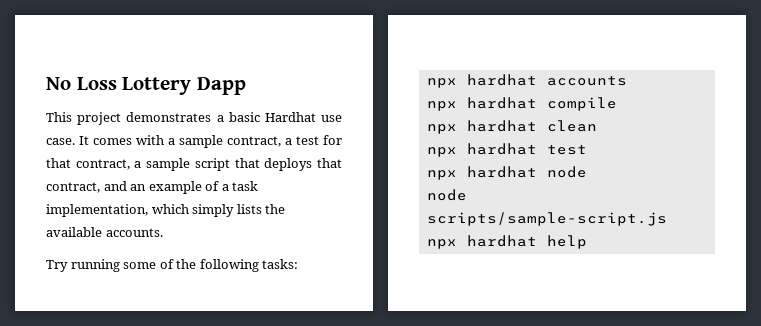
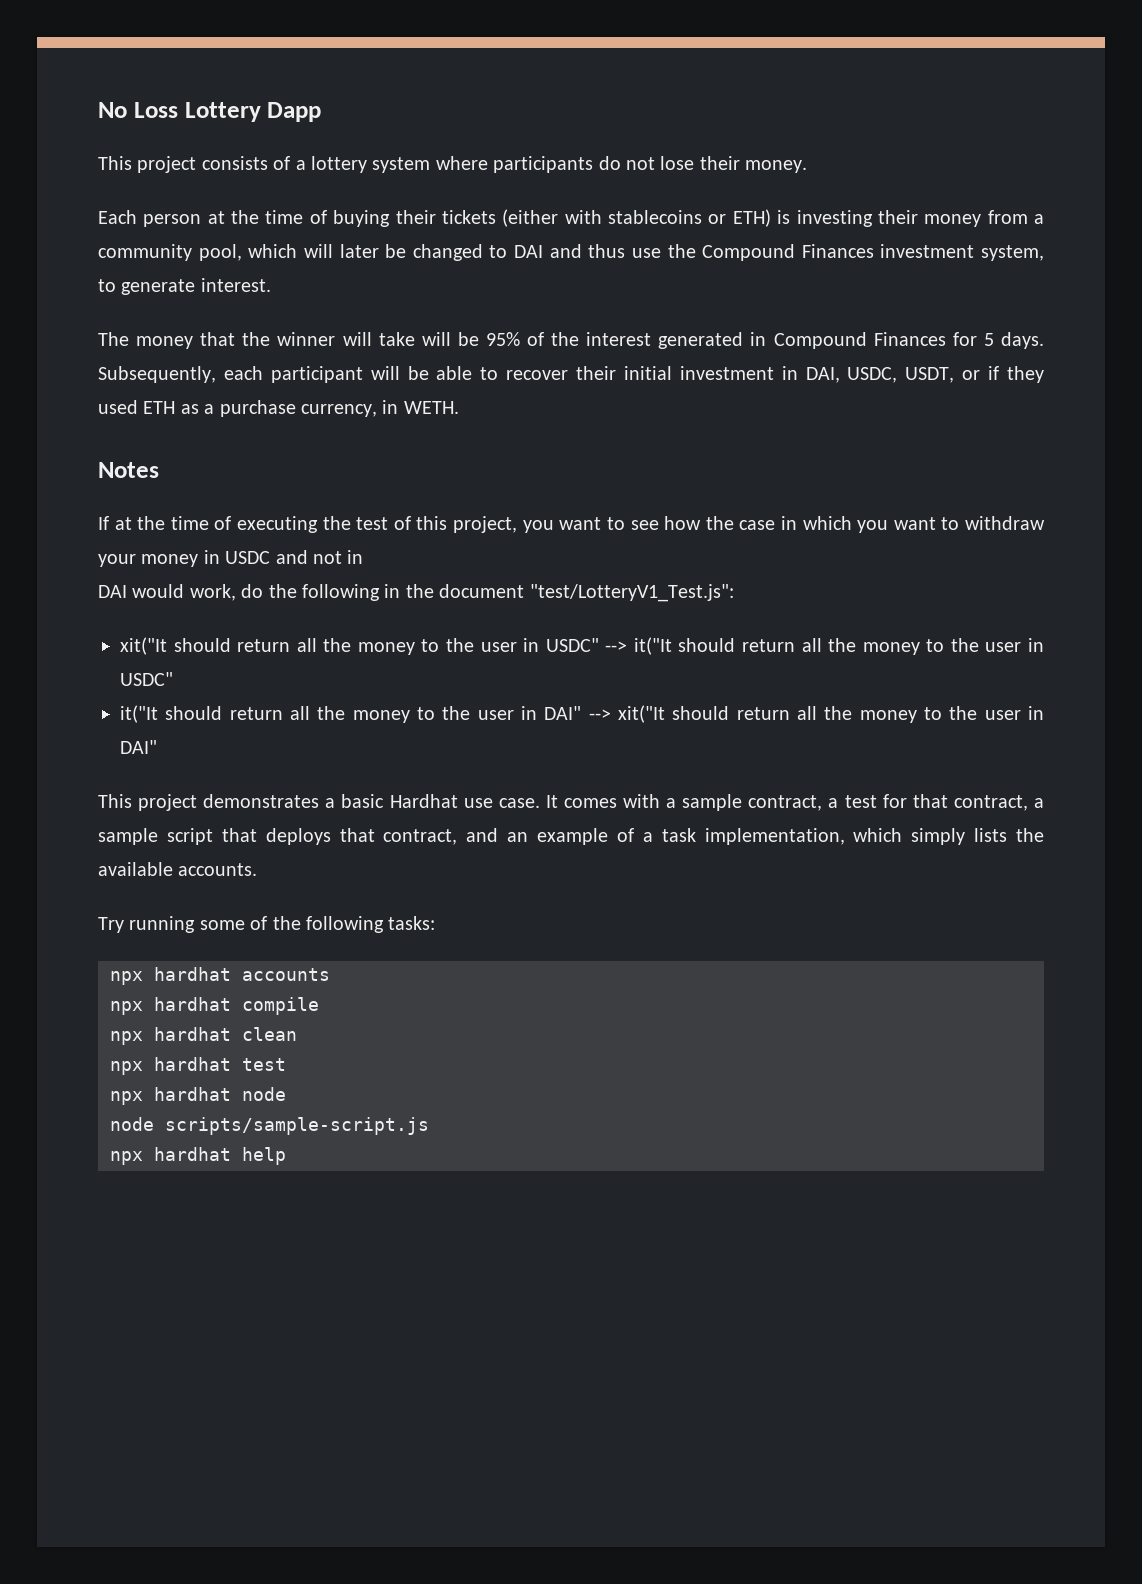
(247, 86) none -> [98,156,808,173] [98,209,1044,227] [98,244,1044,261] [98,278,271,295] [98,332,1044,349] [98,366,1044,383] [98,400,459,417] [98,462,159,478] [98,516,1045,533] [98,550,364,567] [98,584,734,602] [120,637,1044,655] [120,672,173,686] [120,705,1045,723] [120,740,157,754] // This project consists of a lottery system where participants do not lose their money. // Each person at the time of buying their tickets (either with stablecoins or ETH) is investing their money from a community pool, which will later be changed to DAI and thus use the Compound Finances investment system, to generate interest. // The money that the winner will take will be 95% of the interest generated in Compound Finances for 5 days. Subsequently, each participant will be able to recover their initial investment in DAI, USDC, USDT, or if they used ETH as a purchase currency, in WETH. // Notes // If at the time of executing the test of this project, you want to see how the case in which you want to withdraw your money in USDC and not in // DAI would work, do the following in the document "test/LotteryV1_Test.js": // xit("It should return all the money to the user in USDC" --> it("It should return all the money to the user in USDC" // it("It should return all the money to the user in DAI" --> xit("It should return all the money to the user in DAI"

